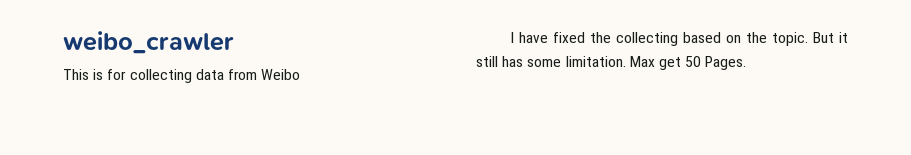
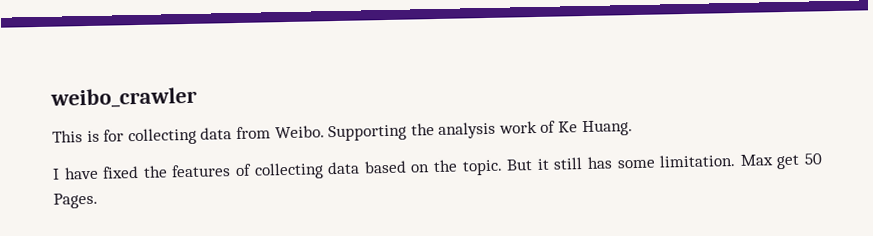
[261,69,301,80] Weibo -> [274,120,633,142] Weibo. Supporting the analysis work of Ke Huang.
[615,32,678,46] collecting -> [171,161,361,180] features of collecting data

